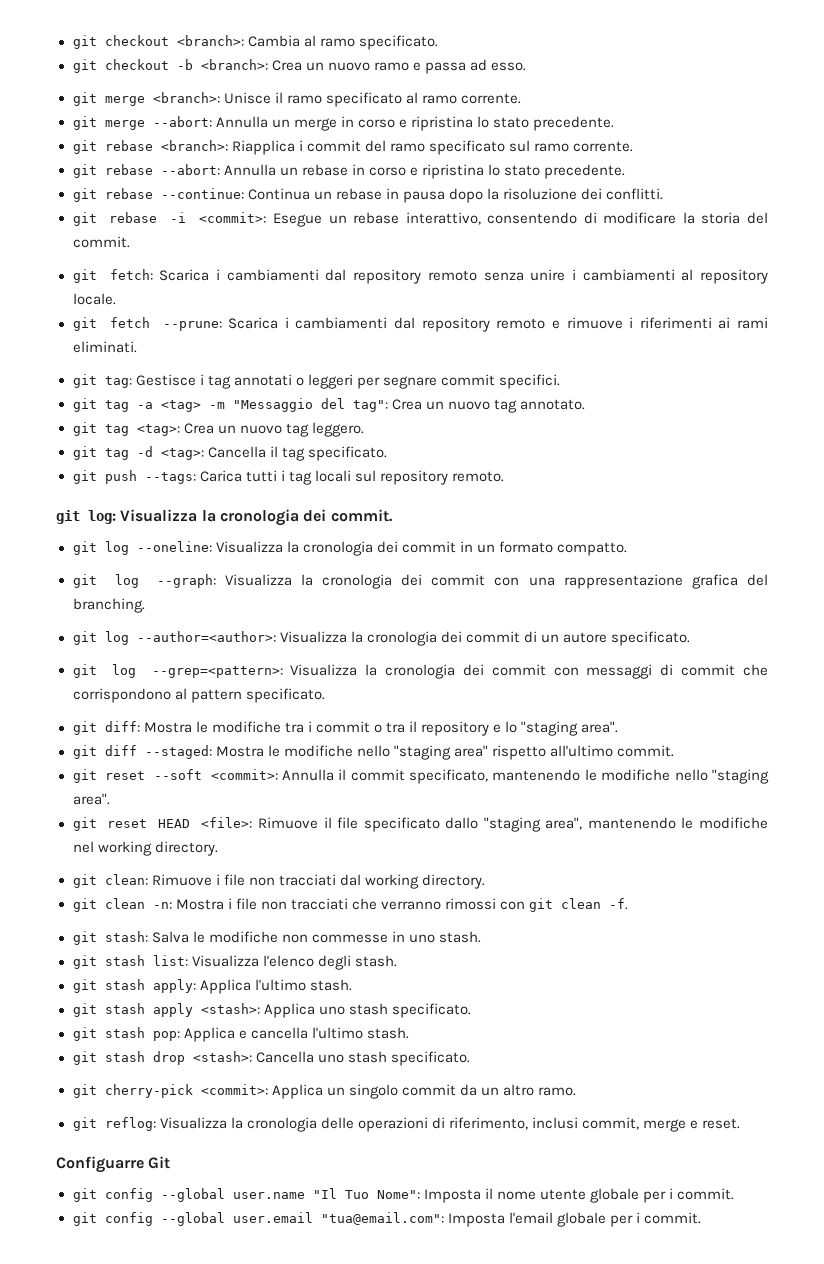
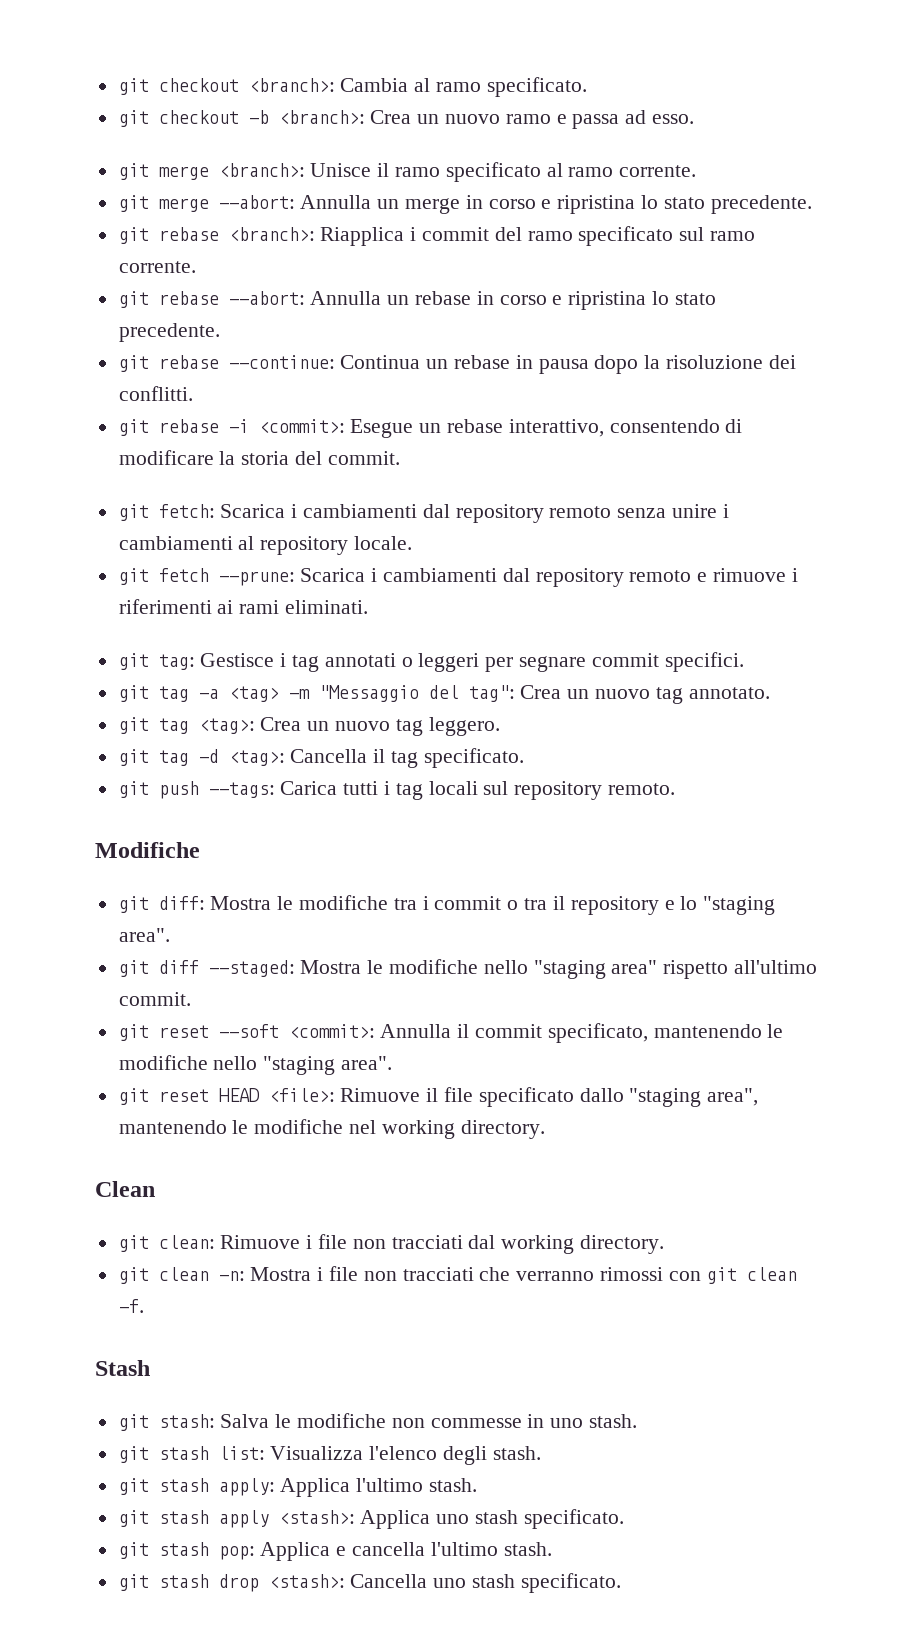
[56,509,393,526] [72,541,627,556] [72,574,768,589] [72,598,145,613] [72,631,690,646] [72,664,769,679] [72,688,325,703] git log: Visualizza la cronologia dei commit. // git log --oneline: Visualizza la cronologia dei commit in un formato compatto. // git log --graph: Visualizza la cronologia dei commit con una rappresentazione grafica del branching. // git log --author=<author>: Visualizza la cronologia dei commit di un autore specificato. // git log --grep=<pattern>: Visualizza la cronologia dei commit con messaggi di commit che corrispondono al pattern specificato. -> [95,842,200,858] Modifiche
(218, 848) none -> [95,1181,155,1197] // Clean
(629, 904) none -> [95,1360,150,1376] // Stash
[72,1084,576,1099] [72,1117,741,1132] [56,1156,171,1173] [72,1188,734,1203] [72,1212,701,1227] // git cherry-pick <commit>: Applica un singolo commit da un altro ramo. // git reflog: Visualizza la cronologia delle operazioni di riferimento, inclusi commit, merge e reset. // Configuarre Git // git config --global user.name "Il Tuo Nome": Imposta il nome utente globale per i commit. // git config --global user.email "tua@email.com": Imposta l'email globale per i commit. -> (621, 1583) none

